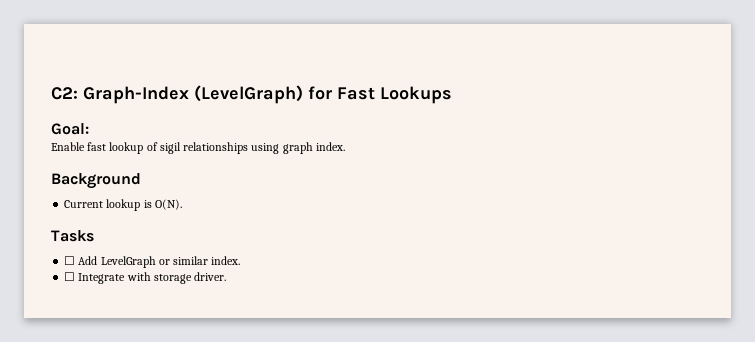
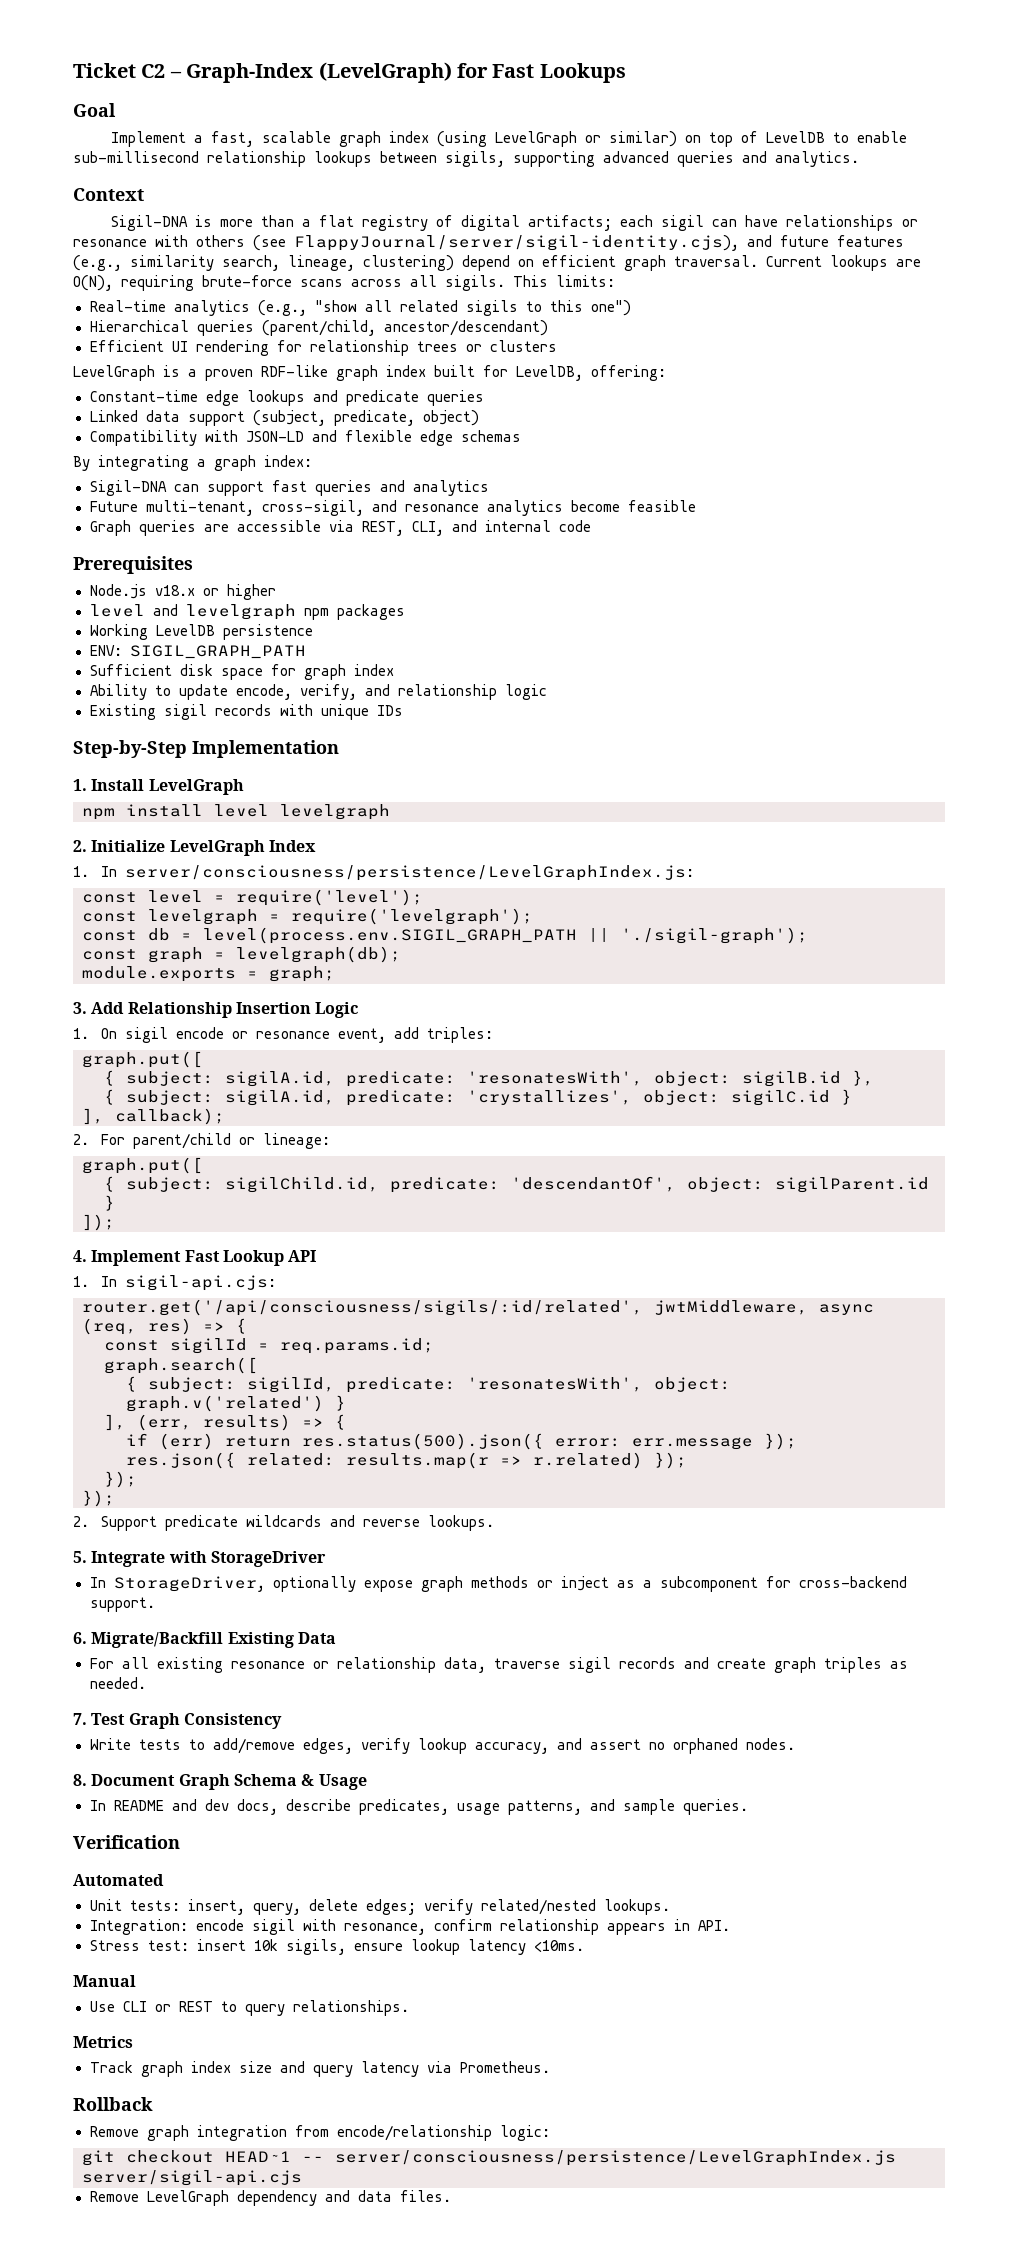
[51,87,78,100] C2: -> [73,63,182,78] Ticket C2 –
[51,123,89,135] [51,142,345,154] [51,173,141,189] [64,199,182,211] [51,230,94,242] [64,256,241,268] [64,272,227,284] Goal: // Enable fast lookup of sigil relationships using graph index. // Background // Current lookup is O(N). // Tasks // ☐ Add LevelGraph or similar index. // ☐ Integrate with storage driver. -> [73,103,116,117] [111,131,908,147] [73,151,859,167] [73,188,144,201] [111,215,919,231] [73,235,904,251] [73,255,921,271] [73,275,615,291] [89,300,631,316] [89,320,548,336] [89,340,557,356] [73,365,666,381] [89,390,484,406] [89,410,479,426] [89,430,521,446] [73,455,312,471] [89,480,489,496] [89,500,696,516] [89,520,591,536] [73,556,193,574] [89,584,276,600] [89,604,405,620] [89,624,313,640] [89,645,306,659] [89,664,394,680] [89,684,547,700] [89,704,403,720] [73,740,339,758] [73,779,244,795] [82,804,390,820] [73,840,316,856] [73,865,694,881] [82,889,423,906] [82,908,533,925] [82,927,808,944] [82,946,401,963] [82,966,335,982] [73,1002,359,1018] [73,1027,493,1043] [82,1051,203,1068] [104,1070,874,1087] [104,1089,852,1106] [82,1108,225,1125] [73,1133,330,1149] [82,1157,203,1174] [104,1176,929,1193] [104,1195,115,1211] [82,1214,115,1231] [73,1250,317,1266] [73,1275,276,1291] [82,1299,874,1316] [82,1318,247,1335] [104,1338,434,1354] [104,1357,258,1374] [126,1376,731,1393] [126,1395,346,1412] [104,1414,346,1431] [126,1433,797,1450] [126,1452,687,1469] [104,1471,137,1488] [82,1490,115,1507] [73,1515,494,1531] [73,1551,326,1567] [89,1576,907,1592] [89,1597,155,1612] [73,1632,336,1648] [89,1657,908,1673] [89,1677,146,1689] [73,1713,282,1729] [89,1738,795,1754] [73,1774,367,1790] [89,1799,748,1815] [73,1835,180,1849] [73,1874,164,1886] [89,1899,670,1915] [89,1919,730,1935] [89,1939,584,1955] [73,1975,136,1987] [89,2000,409,2016] [73,2036,133,2048] [89,2061,550,2077] [73,2097,153,2111] [89,2125,550,2141] [82,2150,896,2166] [82,2170,302,2186] [89,2190,451,2206] Goal // Implement a fast, scalable graph index (using LevelGraph or similar) on top of LevelDB to enable sub-millisecond relationship lookups between sigils, supporting advanced queries and analytics. // Context // Sigil-DNA is more than a flat registry of digital artifacts; each sigil can have relationships or resonance with others (see FlappyJournal/server/sigil-identity.cjs), and future features (e.g., similarity search, lineage, clustering) depend on efficient graph traversal. Current lookups are O(N), requiring brute-force scans across all sigils. This limits: // Real-time analytics (e.g., "show all related sigils to this one") // Hierarchical queries (parent/child, ancestor/descendant) // Efficient UI rendering for relationship trees or clusters // LevelGraph is a proven RDF-like graph index built for LevelDB, offering: // Constant-time edge lookups and predicate queries // Linked data support (subject, predicate, object) // Compatibility with JSON-LD and flexible edge schemas // By integrating a graph index: // Sigil-DNA can support fast queries and analytics // Future multi-tenant, cross-sigil, and resonance analytics become feasible // Graph queries are accessible via REST, CLI, and internal code // Prerequisites // Node.js v18.x or higher // level and levelgraph npm packages // Working LevelDB persistence // ENV: SIGIL_GRAPH_PATH // Sufficient disk space for graph index // Ability to update encode, verify, and relationship logic // Existing sigil records with unique IDs // Step-by-Step Implementation // 1. Install LevelGraph // npm install level levelgraph // 2. Initialize LevelGraph Index // 1. In server/consciousness/persistence/LevelGraphIndex.js: // const level = require('level'); // const levelgraph = require('levelgraph'); // const db = level(process.env.SIGIL_GRAPH_PATH || './sigil-graph'); // const graph = levelgraph(db); // module.exports = graph; // 3. Add Relationship Insertion Logic // 1. On sigil encode or resonance event, add triples: // graph.put([ // { subject: sigilA.id, predicate: 'resonatesWith', object: sigilB.id }, // { subject: sigilA.id, predicate: 'crystallizes', object: sigilC.id } // ], callback); // 2. For parent/child or lineage: // graph.put([ // { subject: sigilChild.id, predicate: 'descendantOf', object: sigilParent.id } // ]); // 4. Implement Fast Lookup API // 1. In sigil-api.cjs: // router.get('/api/consciousness/sigils/:id/related', jwtMiddleware, async (req, res) => { // const sigilId = req.params.id; // graph.search([ // { subject: sigilId, predicate: 'resonatesWith', object: graph.v('related') } // ], (err, results) => { // if (err) return res.status(500).json({ error: err.message }); // res.json({ related: results.map(r => r.related) }); // }); // }); // 2. Support predicate wildcards and reverse lookups. // 5. Integrate with StorageDriver // In StorageDriver, optionally expose graph methods or inject as a subcomponent for cross-backend support. // 6. Migrate/Backfill Existing Data // For all existing resonance or relationship data, traverse sigil records and create graph triples as needed. // 7. Test Graph Consistency // Write tests to add/remove edges, verify lookup accuracy, and assert no orphaned nodes. // 8. Document Graph Schema & Usage // In README and dev docs, describe predicates, usage patterns, and sample queries. // Verification // Automated // Unit tests: insert, query, delete edges; verify related/nested lookups. // Integration: encode sigil with resonance, confirm relationship appears in API. // Stress test: insert 10k sigils, ensure lookup latency <10ms. // Manual // Use CLI or REST to query relationships. // Metrics // Track graph index size and query latency via Prometheus. // Rollback // Remove graph integration from encode/relationship logic: // git checkout HEAD~1 -- server/consciousness/persistence/LevelGraphIndex.js server/sigil-api.cjs // Remove LevelGraph dependency and data files.

